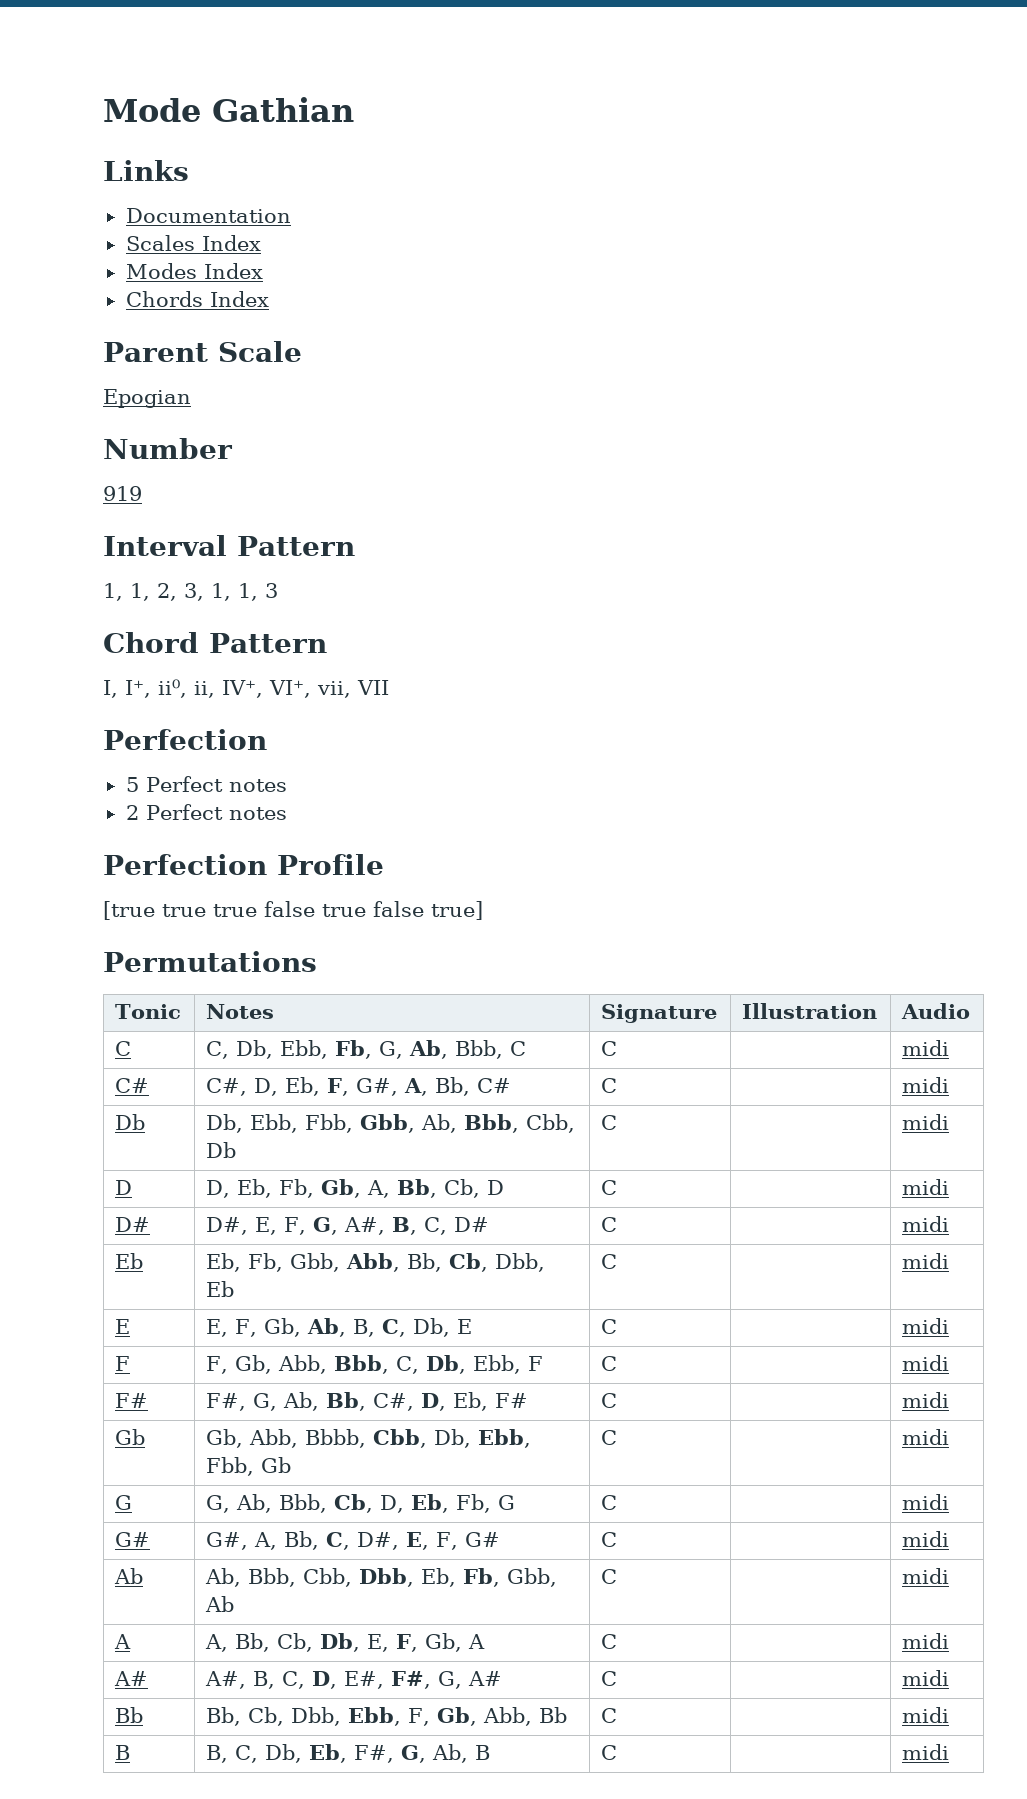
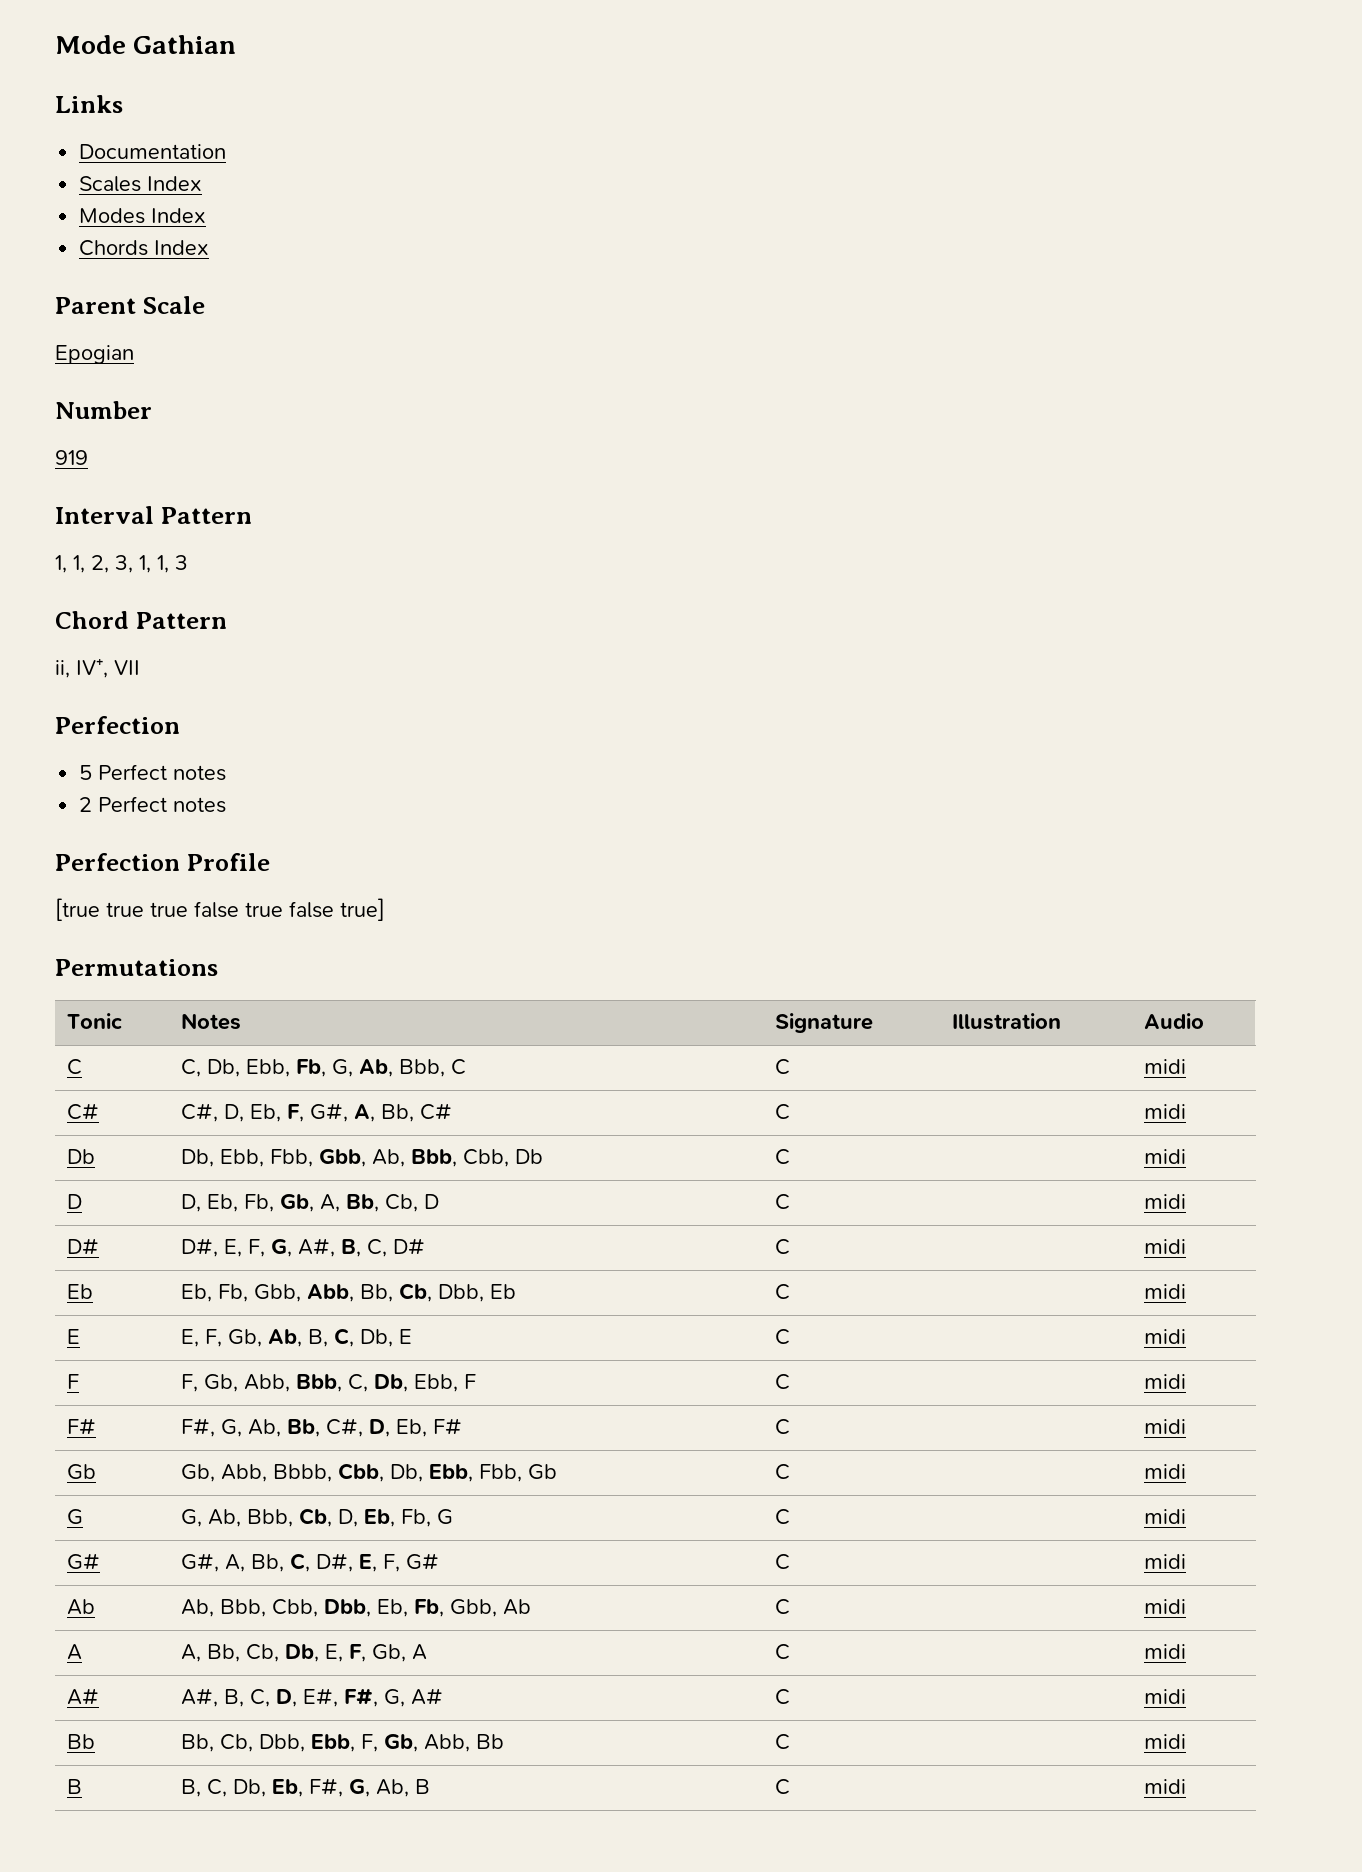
[103,679,351,698] I, I⁺, ii⁰, ii, IV⁺, VI⁺, vii, -> [55,659,108,678] ii, IV⁺,

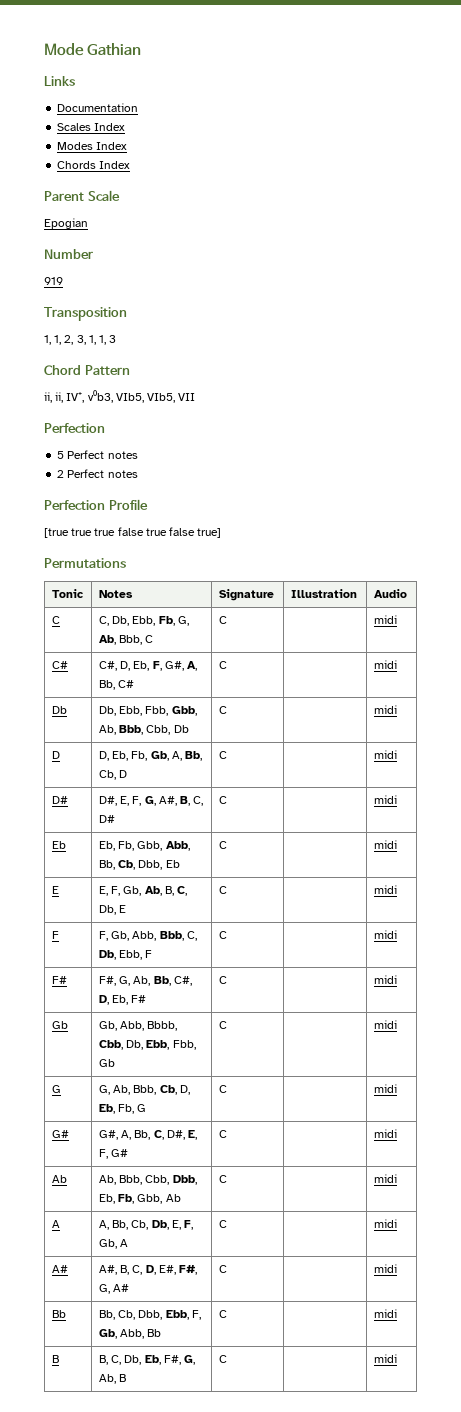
[55,506,252,524] Interval Pattern -> [44,307,127,321] Transposition
[76,659,108,678] IV⁺, -> [55,390,176,403] ii, IV⁺, v⁰b3, VIb5, VIb5,

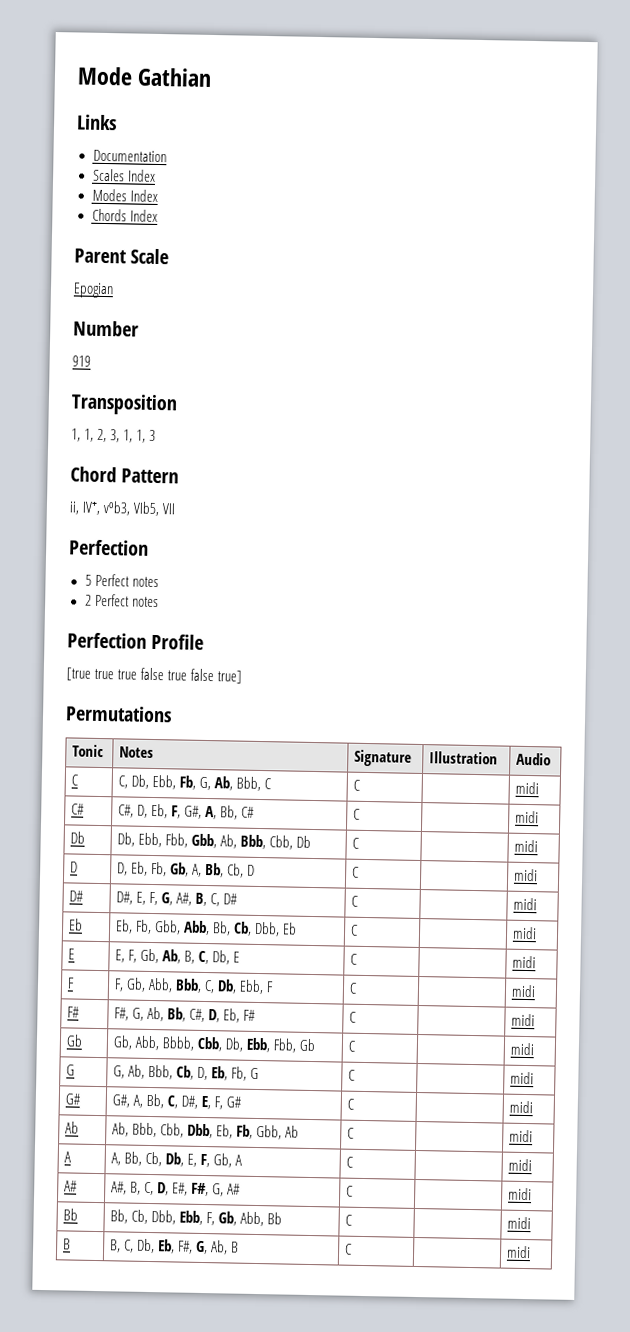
[55,392,64,403] ii, -> (80, 508) none
[147,393,176,403] VIb5, -> (161, 509) none

